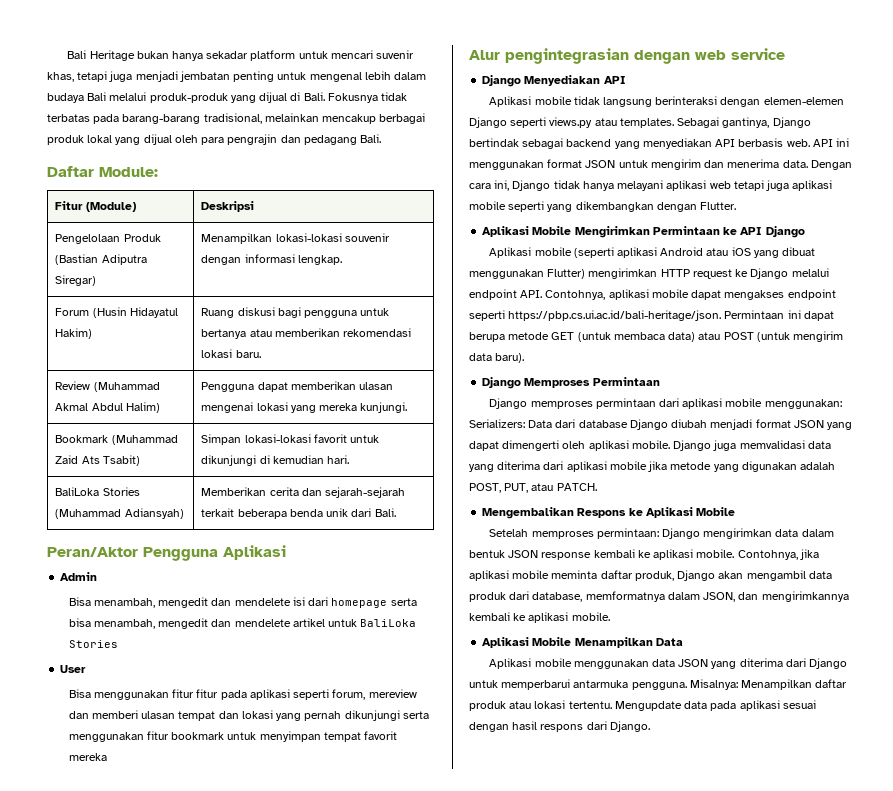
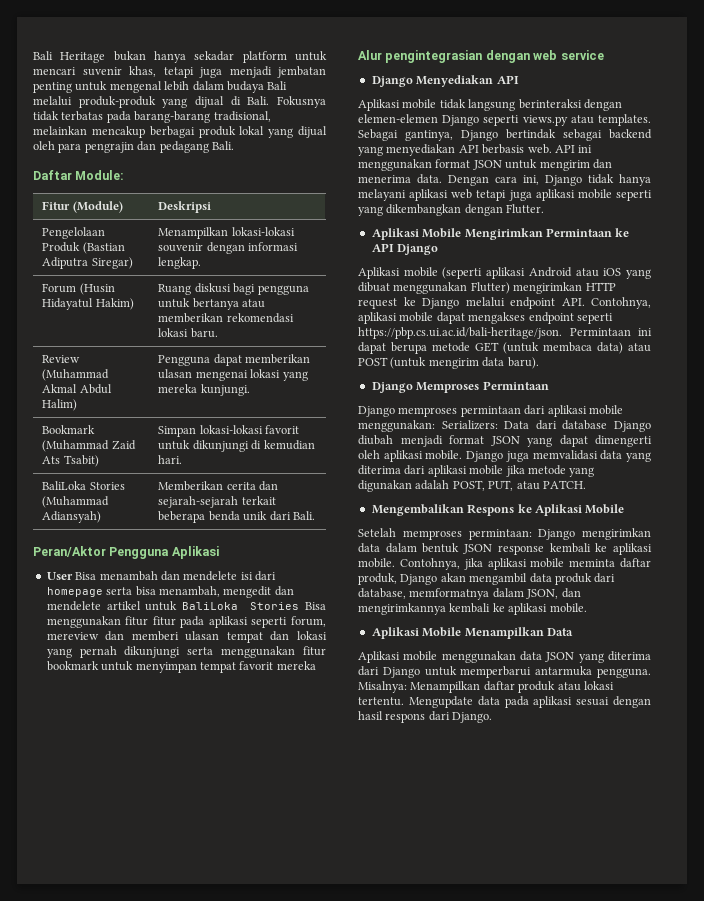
[60,572,98,581] [68,597,209,608] Admin // Bisa menambah, mengedit -> [46,571,158,581] User Bisa menambah
[60,665,87,673] // User // -> (300, 606) none

